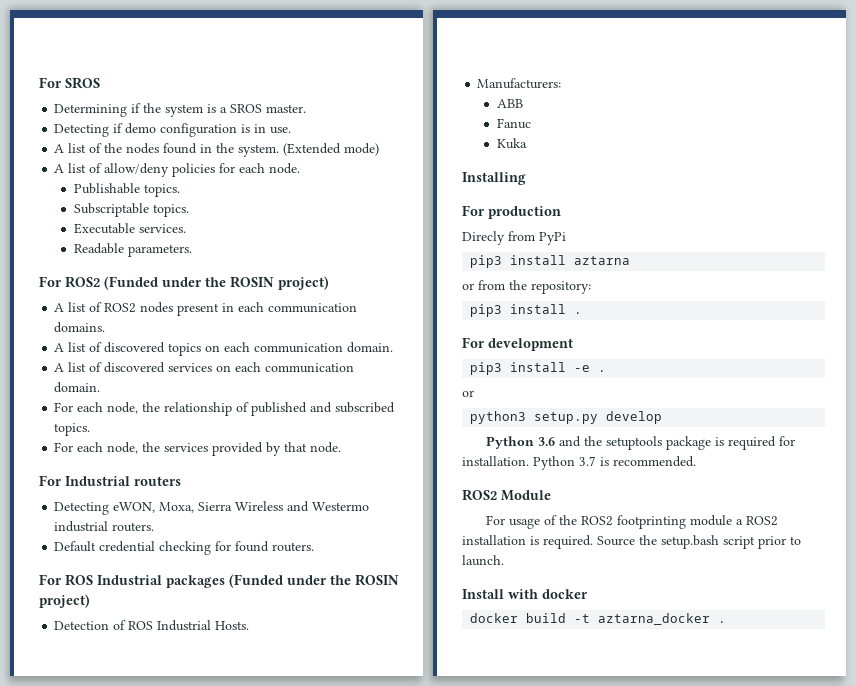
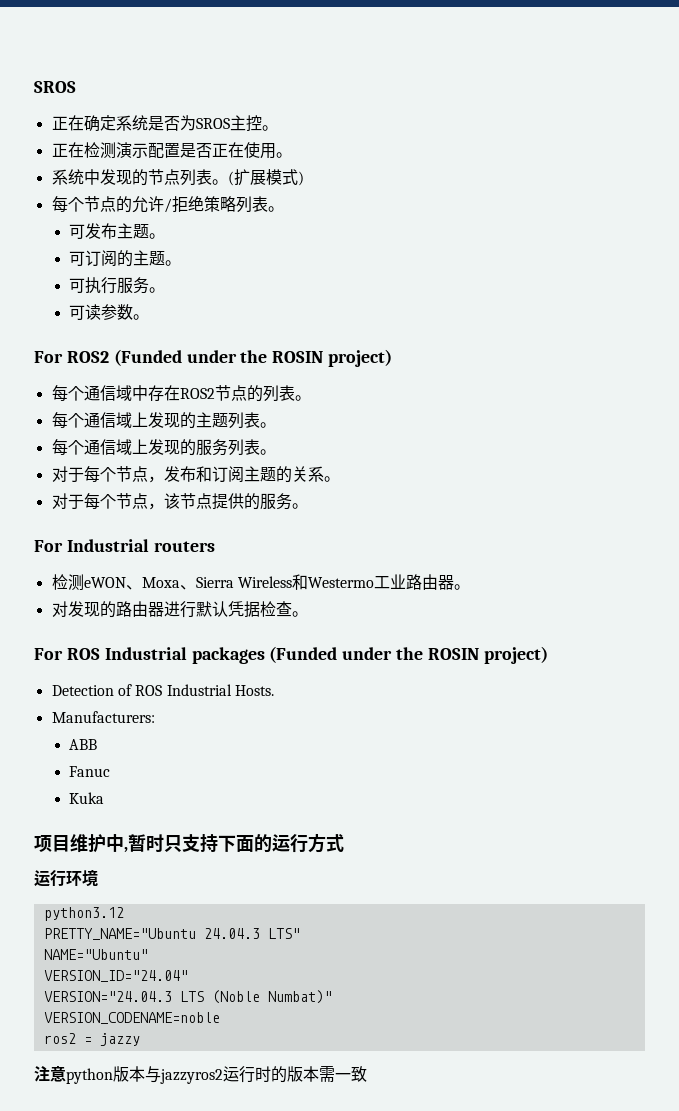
[39,77,62,88] For -> (34, 87) none
[54,103,307,117] [54,123,292,137] [54,143,380,157] [54,163,301,177] [73,183,180,197] [73,203,189,217] [73,223,186,234] [73,243,192,257] Determining if the system is a SROS master. // Detecting if demo configuration is in use. // A list of the nodes found in the system. (Extended mode) // A list of allow/deny policies for each node. // Publishable topics. // Subscriptable topics. // Executable services. // Readable parameters. -> [51,115,278,132] [51,142,292,159] [51,169,304,186] [51,196,284,213] [69,223,166,239] [69,250,182,267] [69,277,166,294] [69,304,150,320] 正在确定系统是否为SROS主控。 // 正在检测演示配置是否正在使用。 // 系统中发现的节点列表。(扩展模式) // 每个节点的允许/拒绝策略列表。 // 可发布主题。 // 可订阅的主题。 // 可执行服务。 // 可读参数。
[54,302,358,316] [54,322,106,333] [54,342,394,356] [54,362,355,373] [54,382,101,393] [54,402,396,416] [54,423,91,436] [54,442,342,456] [39,475,181,486] [54,501,370,515] [54,521,155,532] [54,541,315,555] A list of ROS2 nodes present in each communication domains. // A list of discovered topics on each communication domain. // A list of discovered services on each communication domain. // For each node, the relationship of published and subscribed topics. // For each node, the services provided by that node. // For Industrial routers // Detecting eWON, Moxa, Sierra Wireless and Westermo industrial routers. // Default credential checking for found routers. -> [51,385,311,402] [51,412,276,429] [51,439,276,456] [51,466,340,483] [51,493,308,510] [34,539,215,552] [51,574,470,591] [51,601,308,618] 每个通信域中存在ROS2节点的列表。 // 每个通信域上发现的主题列表。 // 每个通信域上发现的服务列表。 // 对于每个节点，发布和订阅主题的关系。 // 对于每个节点，该节点提供的服务。 // For Industrial routers // 检测eWON、Moxa、Sierra Wireless和Westermo工业路由器。 // 对发现的路由器进行默认凭据检查。
[462,172,526,185] [462,205,561,219] [462,231,566,245] [470,255,631,268] [462,280,591,294] [470,304,583,317] [462,337,573,351] [470,362,607,375] [462,390,474,397] [470,411,663,424] [485,436,795,450] [462,456,696,470] [462,489,551,501] [485,515,778,529] [462,535,801,549] [462,555,504,566] [462,589,588,599] [470,613,727,625] Installing // For production // Direcly from PyPi // pip3 install aztarna // or from the repository: // pip3 install . // For development // pip3 install -e . // or // python3 setup.py develop // Python 3.6 and the setuptools package is required for installation. Python 3.7 is recommended. // ROS2 Module // For usage of the ROS2 footprinting module a ROS2 installation is required. Source the setup.bash script prior to launch. // Install with docker // docker build -t aztarna_docker . -> [34,833,344,853] [34,870,98,887] [43,907,124,921] [43,928,300,940] [43,949,148,960] [43,970,188,982] [43,990,332,1004] [43,1012,220,1024] [43,1033,140,1046] [34,1066,367,1084] 项目维护中,暂时只支持下面的运行方式 // 运行环境 // python3.12 // PRETTY_NAME="Ubuntu 24.04.3 LTS" // NAME="Ubuntu" // VERSION_ID="24.04" // VERSION="24.04.3 LTS (Noble Numbat)" // VERSION_CODENAME=noble // ros2 = jazzy // 注意python版本与jazzyros2运行时的版本需一致

